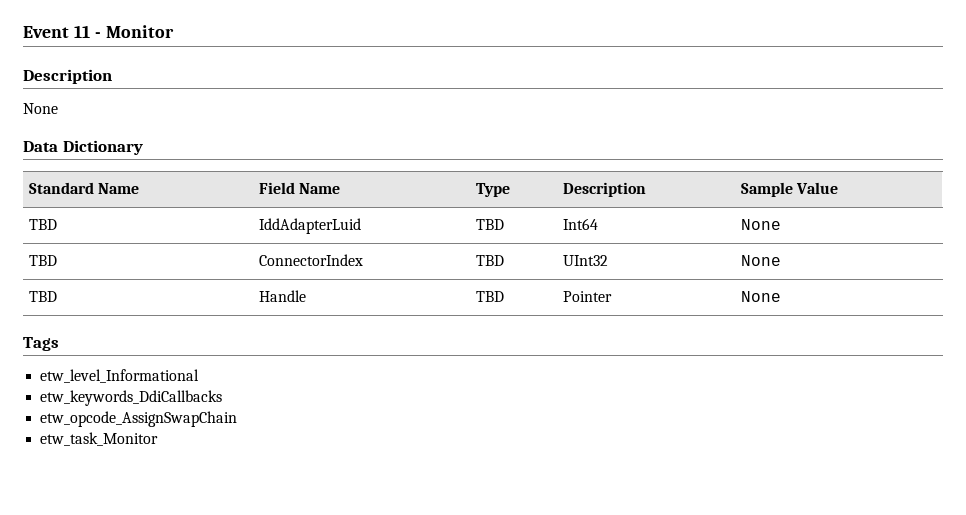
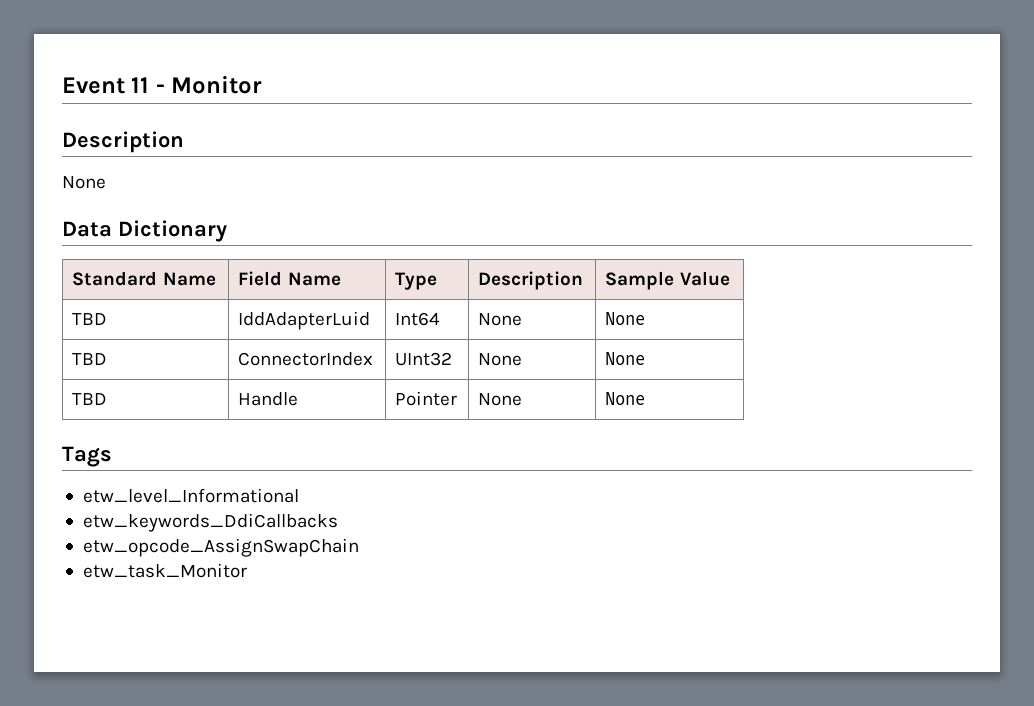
[476,219,505,230] [563,218,599,230] TBD | Int64 -> [395,312,441,326] [478,313,523,326] Int64 | None
[476,255,505,266] [563,255,609,266] TBD | UInt32 -> [395,352,453,366] [478,353,523,366] UInt32 | None
[476,291,505,302] [563,291,613,302] TBD | Pointer -> [395,391,458,406] [478,393,523,406] Pointer | None

